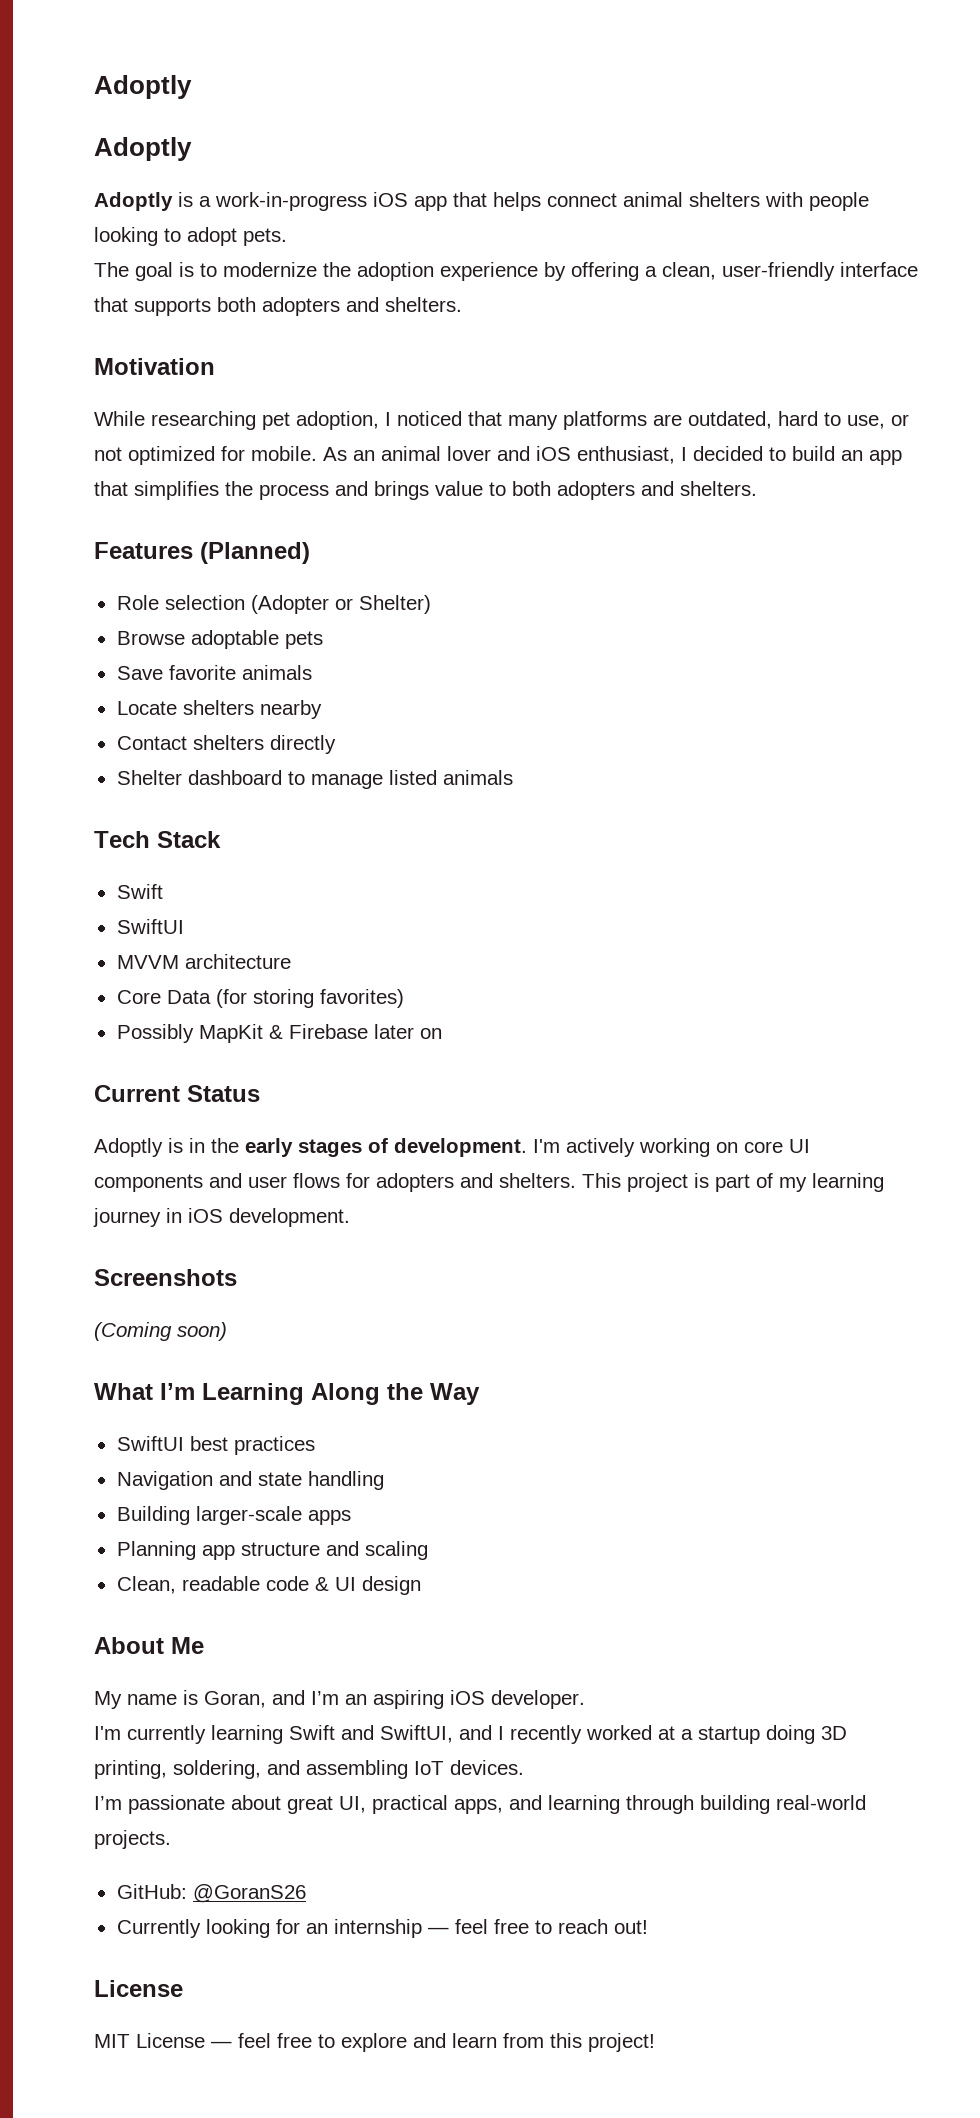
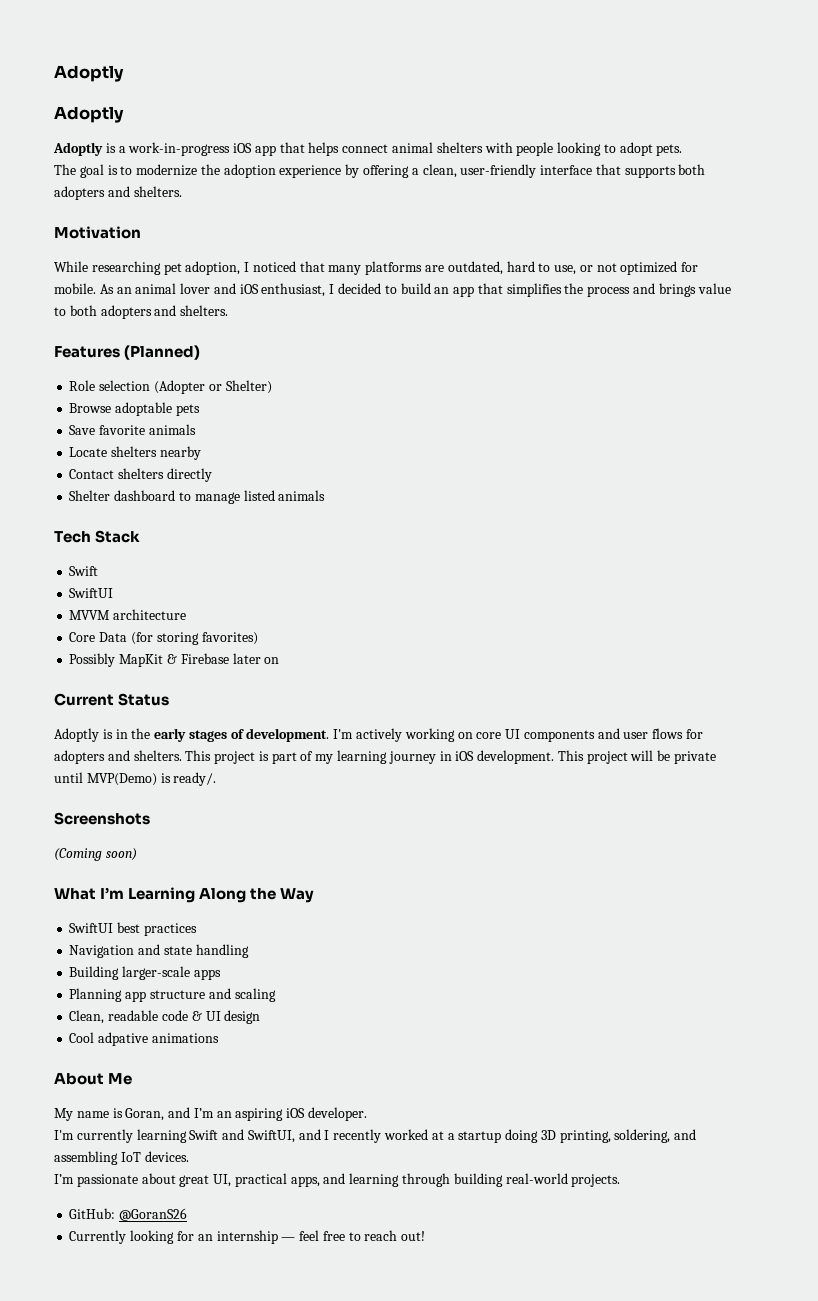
(350, 1217) none -> [557,750,717,764] [54,772,217,786] This project will be private until MVP(Demo) is ready/.
(421, 1585) none -> [69,1032,219,1046] // Cool adpative animations
[94,1980,183,1997] [94,2033,655,2052] // License // MIT License — feel free to explore and learn from this project! -> (426, 1236) none

